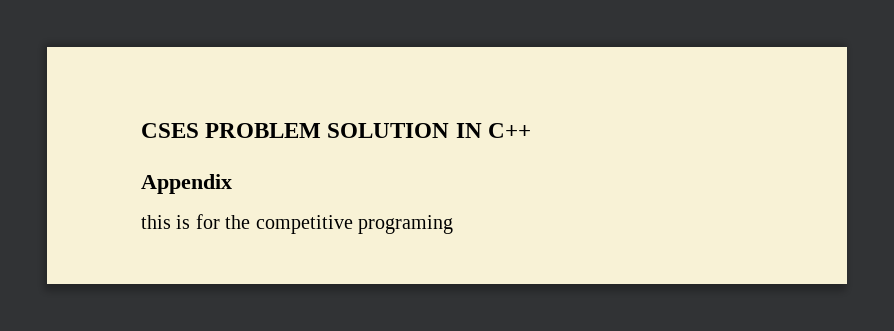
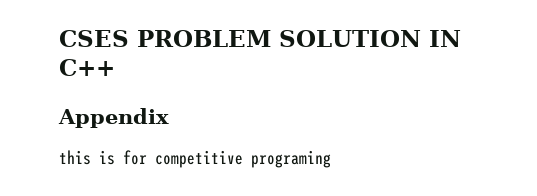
[225,215,251,229] the -> (147, 157) none

